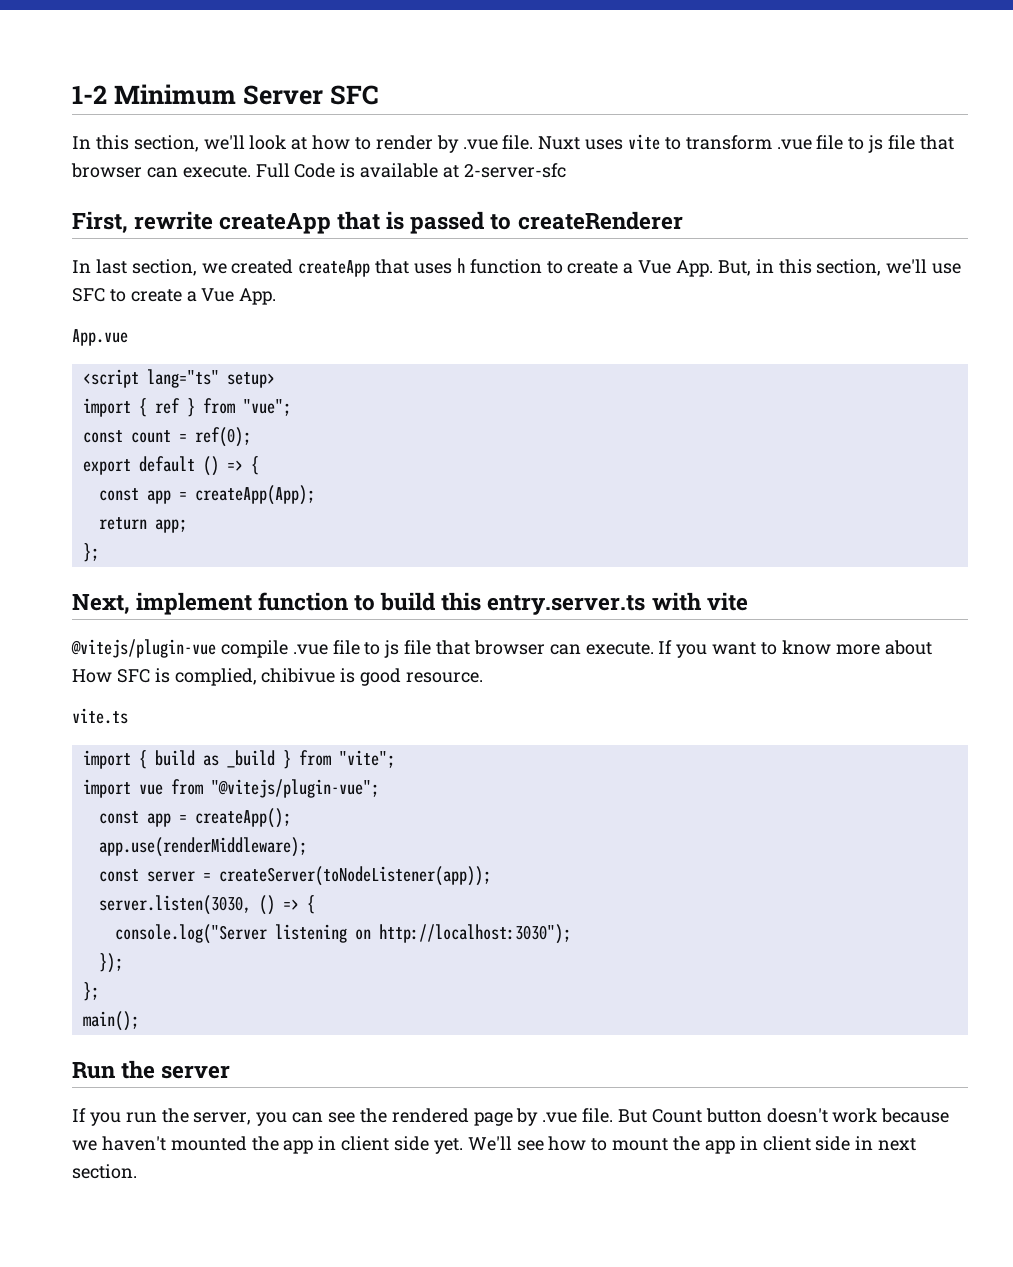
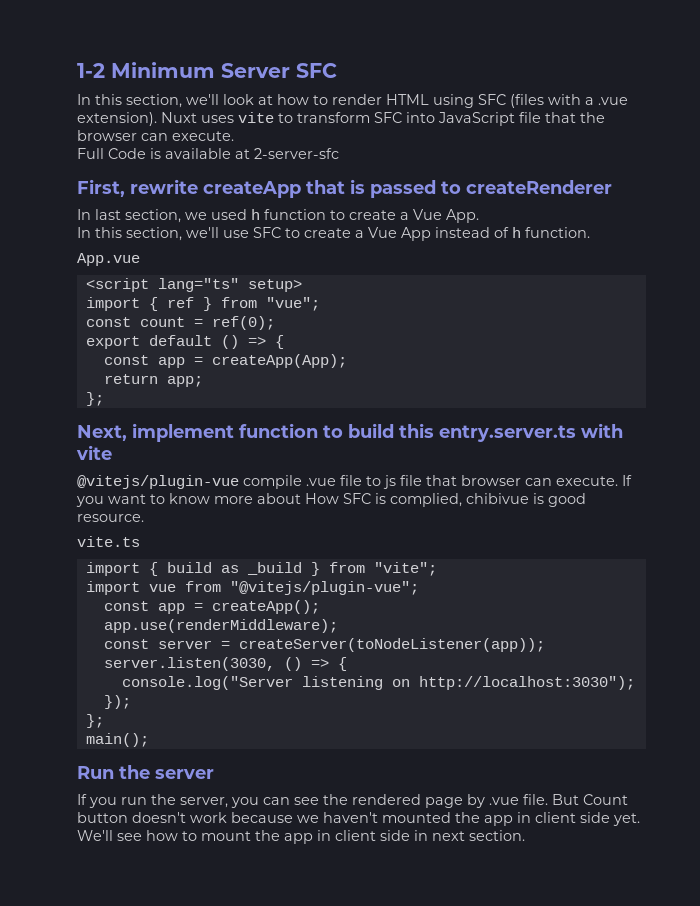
[436,135,534,153] by .vue file. -> [386,94,628,108] [77,112,157,126] HTML using SFC (files with a .vue extension).
[776,135,954,153] [71,163,251,178] .vue file to js file that browser can execute. -> [374,112,605,126] [77,130,234,141] SFC into JavaScript file that the browser can execute. //
[231,259,453,277] created createApp that uses -> [211,209,247,220] used
[717,259,774,276] But, in -> [77,227,91,238] // In
[239,288,277,305] App. -> [401,227,590,241] App instead of h function.

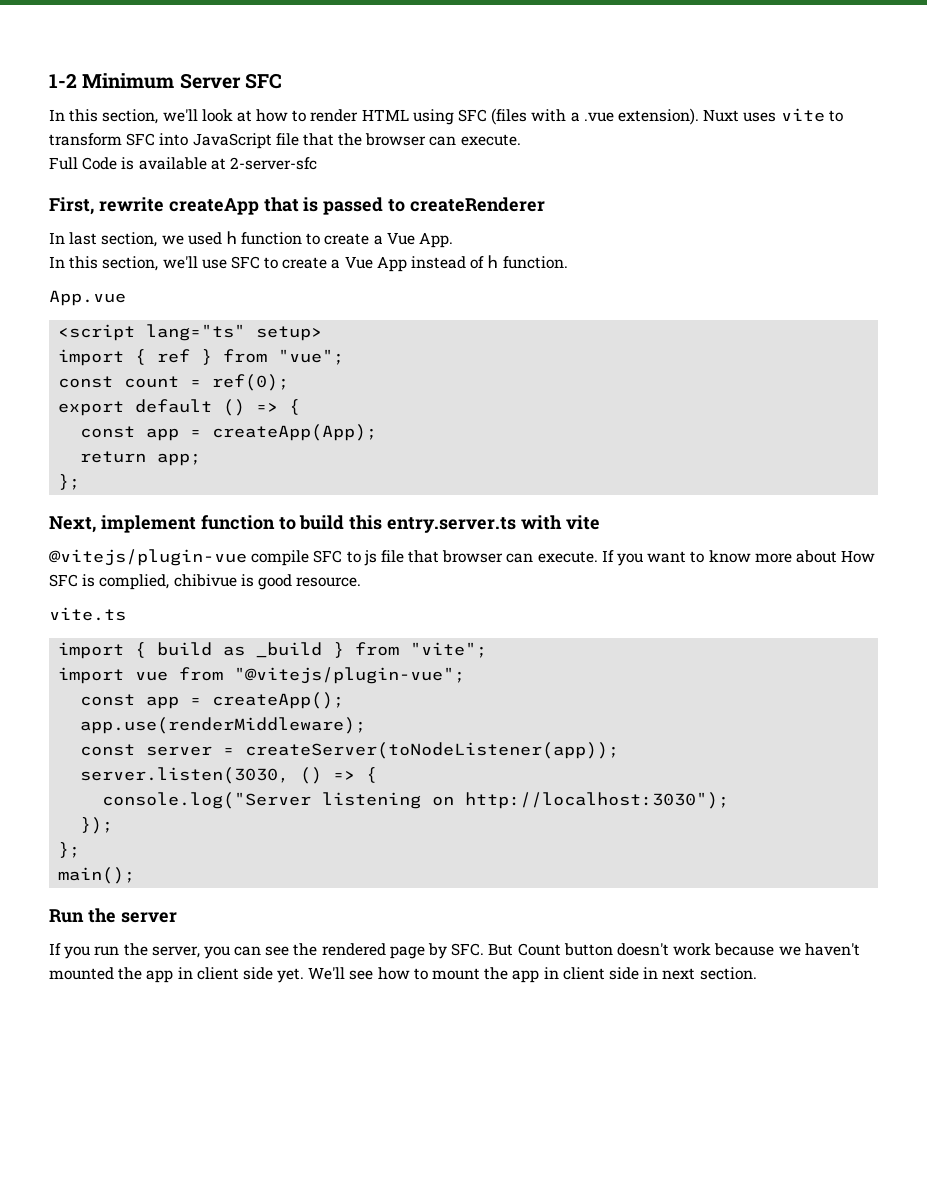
[306,475,362,486] .vue file -> [313,550,343,563] SFC
[489,794,548,805] .vue file. -> [451,943,485,956] SFC.

